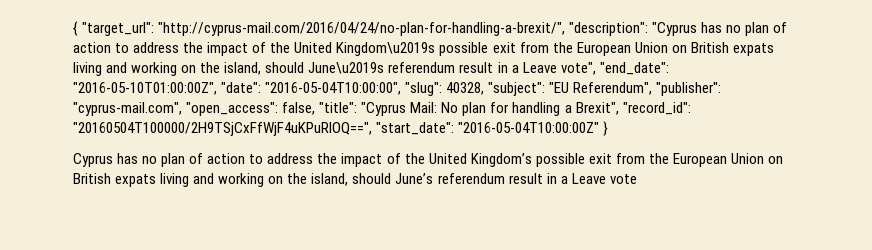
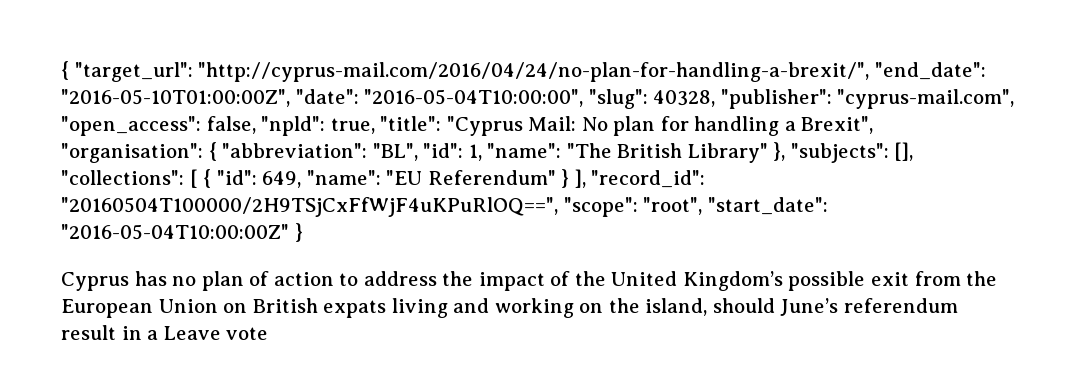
[569,22,788,36] [73,42,774,56] [73,62,596,76] "description": "Cyprus has no plan of action to address the impact of the United Kingdom\u2019s possible exit from the European Union on British expats living and working on the island, should June\u2019s referendum result in a Leave vote", -> (870, 72) none
[488,82,653,96] "subject": "EU Referendum", -> (716, 98) none
(316, 108) none -> [261,116,375,136] "npld": true,
[622,102,691,115] [73,122,372,136] "record_id": "20160504T100000/2H9TSjCxFfWjF4uKPuRlOQ==", -> [61,142,914,163] [61,169,706,188] [61,197,703,217] "organisation": { "abbreviation": "BL", "id": 1, "name": "The British Library" }, "subjects": [], "collections": [ { "id": 649, "name": "EU Referendum" } ], "record_id": "20160504T100000/2H9TSjCxFfWjF4uKPuRlOQ==", "scope": "root",

